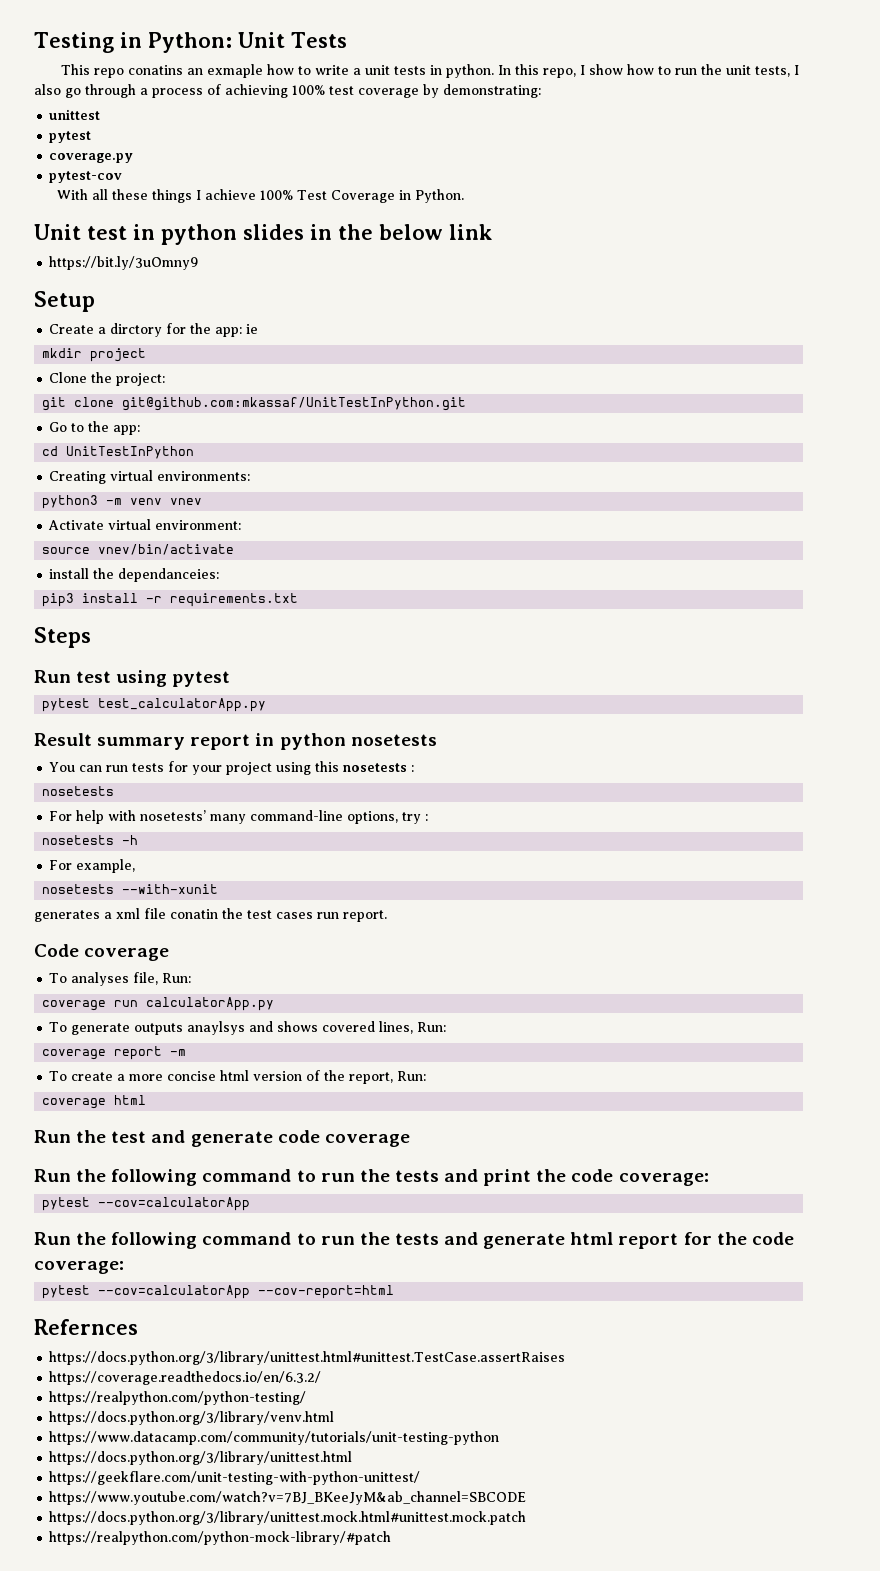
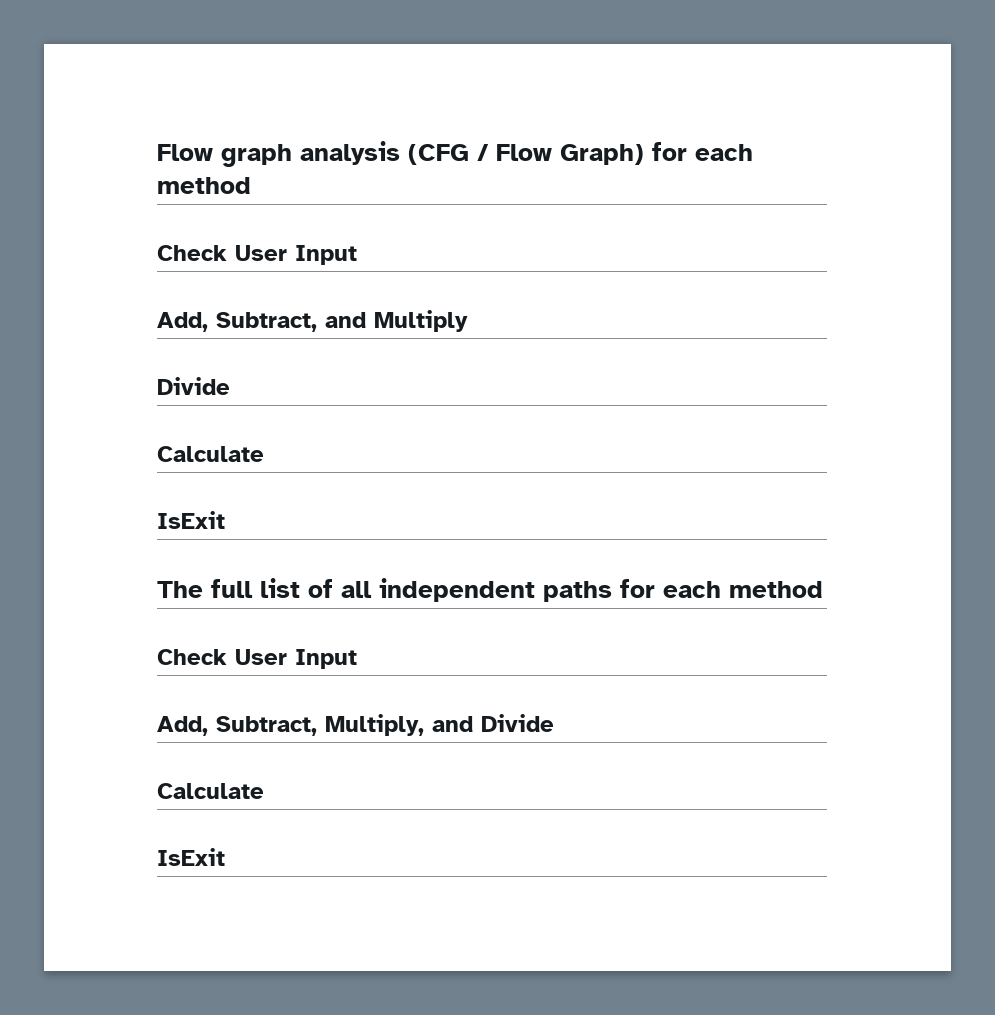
[34,32,347,53] [60,64,799,78] [34,84,541,98] [49,109,101,120] [49,131,92,143] [49,153,134,163] [49,171,123,183] [57,189,465,203] [34,224,492,245] [49,256,199,270] [34,291,95,312] [49,323,259,337] [42,348,147,362] [49,372,166,386] [42,397,467,411] [49,421,141,435] [42,446,195,459] [49,470,251,484] [42,495,203,509] [48,519,242,530] [42,544,235,555] [49,568,220,582] [42,593,299,607] [34,627,91,648] [34,670,231,687] [42,698,267,712] [34,733,437,750] [49,761,415,775] [42,786,115,796] [49,810,429,824] [42,835,139,845] [49,859,136,873] [42,884,219,894] [34,908,387,922] [34,944,170,961] [49,972,192,986] [42,997,275,1011] [49,1021,447,1035] [42,1046,187,1060] [49,1070,427,1084] [42,1095,147,1109] [34,1130,410,1147] [34,1169,709,1186] [42,1197,251,1211] [34,1232,794,1249] [34,1261,124,1274] [42,1285,395,1299] [34,1319,138,1335] [49,1351,566,1365] [49,1371,322,1385] [49,1391,307,1405] [49,1411,335,1425] [49,1431,500,1445] [49,1451,353,1465] [49,1471,421,1485] [49,1491,527,1505] [49,1511,527,1525] [49,1531,392,1545] Testing in Python: Unit Tests // This repo conatins an exmaple how to write a unit tests in python. In this repo, I show how to run the unit tests, I also go through a process of achieving 100% test coverage by demonstrating: // unittest // pytest // coverage.py // pytest-cov // With all these things I achieve 100% Test Coverage in Python. // Unit test in python slides in the below link // https://bit.ly/3uOmny9 // Setup // Create a dirctory for the app: ie // mkdir project // Clone the project: // git clone git@github.com:mkassaf/UnitTestInPython.git // Go to the app: // cd UnitTestInPython // Creating virtual environments: // python3 -m venv vnev // Activate virtual environment: // source vnev/bin/activate // install the dependanceies: // pip3 install -r requirements.txt // Steps // Run test using pytest // pytest test_calculatorApp.py // Result summary report in python nosetests // You can run tests for your project using this nosetests : // nosetests // For help with nosetests’ many command-line options, try : // nosetests -h // For example, // nosetests --with-xunit // generates a xml file conatin the test cases run report. // Code coverage // To analyses file, Run: // coverage run calculatorApp.py // To generate outputs anaylsys and shows covered lines, Run: // coverage report -m // To create a more concise html version of the report, Run: // coverage html // Run the test and generate code coverage // Run the following command to run the tests and print the code coverage: // pytest --cov=calculatorApp // Run the following command to run the tests and generate html report for the code coverage: // pytest --cov=calculatorApp --cov-report=html // Refernces // https://docs.python.org/3/library/unittest.html#unittest.TestCase.assertRaises // https://coverage.readthedocs.io/en/6.3.2/ // https://realpython.com/python-testing/ // https://docs.python.org/3/library/venv.html // https://www.datacamp.com/community/tutorials/unit-testing-python // https://docs.python.org/3/library/unittest.html // https://geekflare.com/unit-testing-with-python-unittest/ // https://www.youtube.com/watch?v=7BJ_BKeeJyM&ab_channel=SBCODE // https://docs.python.org/3/library/unittest.mock.html#unittest.mock.patch // https://realpython.com/python-mock-library/#patch -> [157,141,753,167] [157,177,251,194] [157,245,357,265] [157,310,468,332] [157,377,230,395] [157,446,264,462] [157,511,225,529] [157,578,823,602] [157,649,357,669] [157,714,554,736] [157,783,264,799] [157,848,225,866] Flow graph analysis (CFG / Flow Graph) for each method // Check User Input // Add, Subtract, and Multiply // Divide // Calculate // IsExit // The full list of all independent paths for each method // Check User Input // Add, Subtract, Multiply, and Divide // Calculate // IsExit

